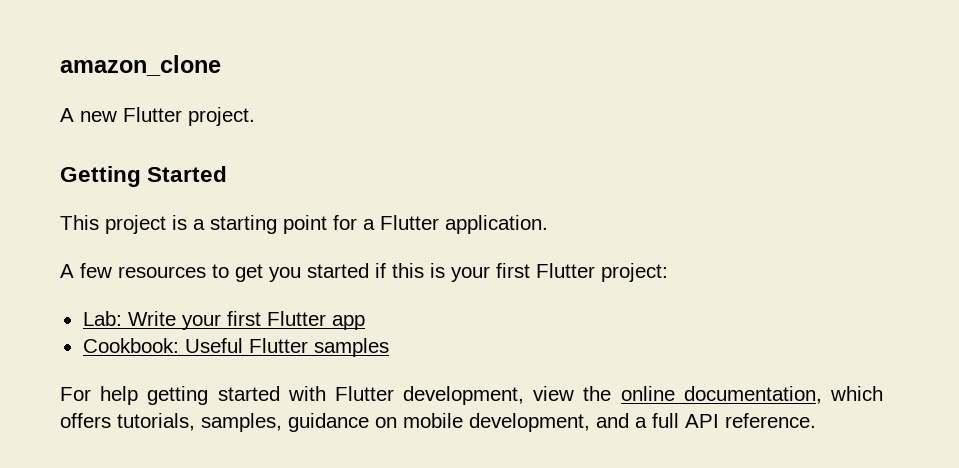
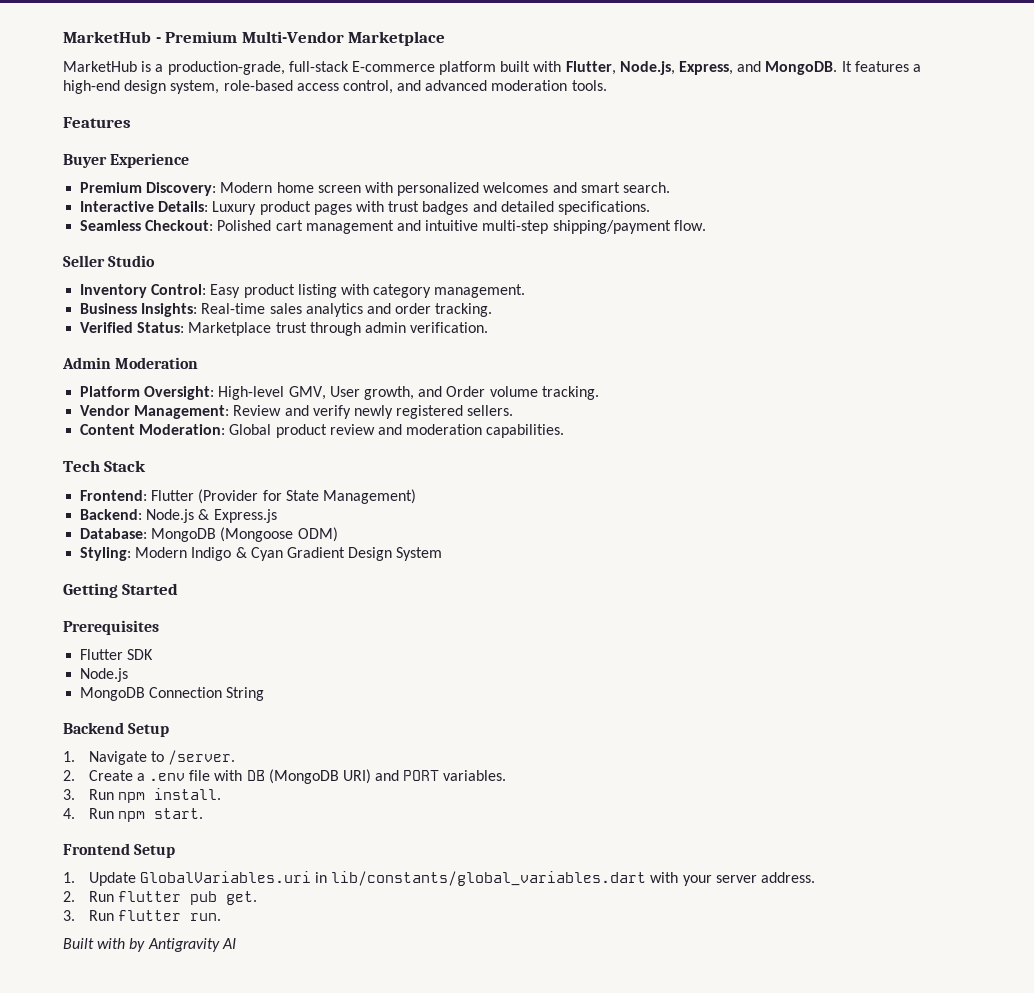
[60,55,221,76] [60,107,255,126] [60,166,228,187] [60,215,548,234] [60,263,668,282] [82,311,365,330] [82,338,389,357] [60,386,883,405] [60,413,816,432] amazon_clone // A new Flutter project. // Getting Started // This project is a starting point for a Flutter application. // A few resources to get you started if this is your first Flutter project: // Lab: Write your first Flutter app // Cookbook: Useful Flutter samples // For help getting started with Flutter development, view the online documentation, which offers tutorials, samples, guidance on mobile development, and a full API reference. -> [63,31,446,46] [63,61,921,75] [63,80,607,94] [63,117,131,128] [63,153,190,168] [80,182,670,196] [80,201,650,215] [80,220,706,234] [63,255,156,267] [80,284,526,298] [80,303,493,317] [80,322,489,336] [62,357,199,369] [80,386,599,400] [80,405,514,419] [80,424,565,438] [63,460,147,472] [80,489,416,504] [80,509,277,523] [80,527,338,542] [80,547,443,561] [63,583,179,598] [63,620,159,635] [80,649,154,660] [80,668,129,682] [80,687,265,701] [63,722,170,737] [63,750,235,765] [63,769,507,784] [63,788,221,803] [63,808,203,822] [63,843,176,858] [63,871,815,886] [63,891,257,905] [63,910,221,921] [63,938,236,952] MarketHub - Premium Multi-Vendor Marketplace // MarketHub is a production-grade, full-stack E-commerce platform built with Flutter, Node.js, Express, and MongoDB. It features a high-end design system, role-based access control, and advanced moderation tools. // Features // Buyer Experience // Premium Discovery: Modern home screen with personalized welcomes and smart search. // Interactive Details: Luxury product pages with trust badges and detailed specifications. // Seamless Checkout: Polished cart management and intuitive multi-step shipping/payment flow. // Seller Studio // Inventory Control: Easy product listing with category management. // Business Insights: Real-time sales analytics and order tracking. // Verified Status: Marketplace trust through admin verification. // Admin Moderation // Platform Oversight: High-level GMV, User growth, and Order volume tracking. // Vendor Management: Review and verify newly registered sellers. // Content Moderation: Global product review and moderation capabilities. // Tech Stack // Frontend: Flutter (Provider for State Management) // Backend: Node.js & Express.js // Database: MongoDB (Mongoose ODM) // Styling: Modern Indigo & Cyan Gradient Design System // Getting Started // Prerequisites // Flutter SDK // Node.js // MongoDB Connection String // Backend Setup // 1. Navigate to /server. // 2. Create a .env file with DB (MongoDB URI) and PORT variables. // 3. Run npm install. // 4. Run npm start. // Frontend Setup // 1. Update GlobalVariables.uri in lib/constants/global_variables.dart with your server address. // 2. Run flutter pub get. // 3. Run flutter run. // Built with by Antigravity AI

